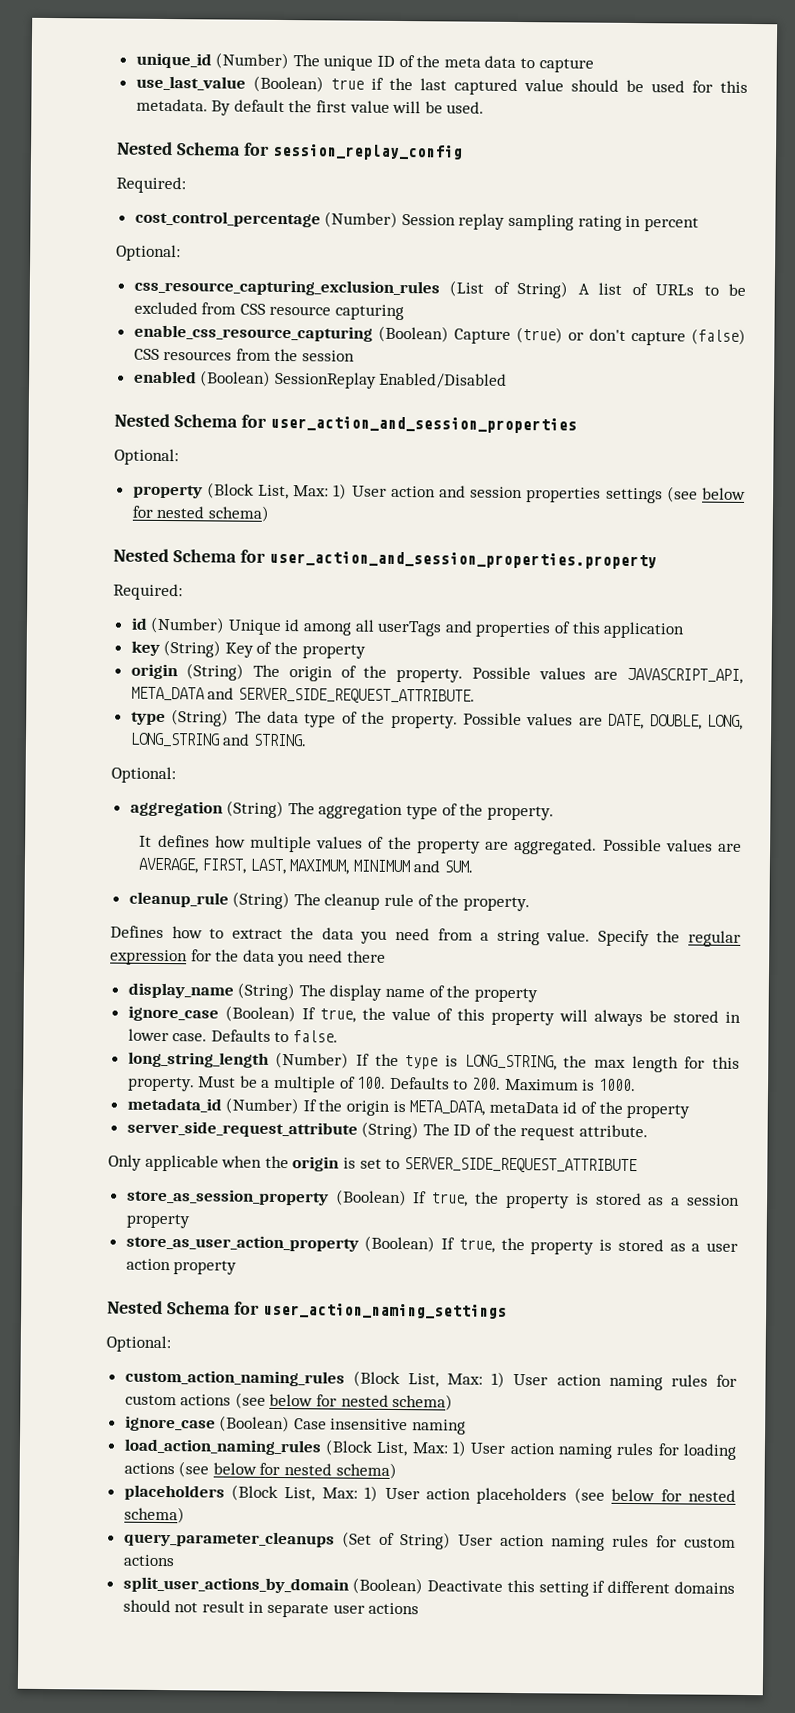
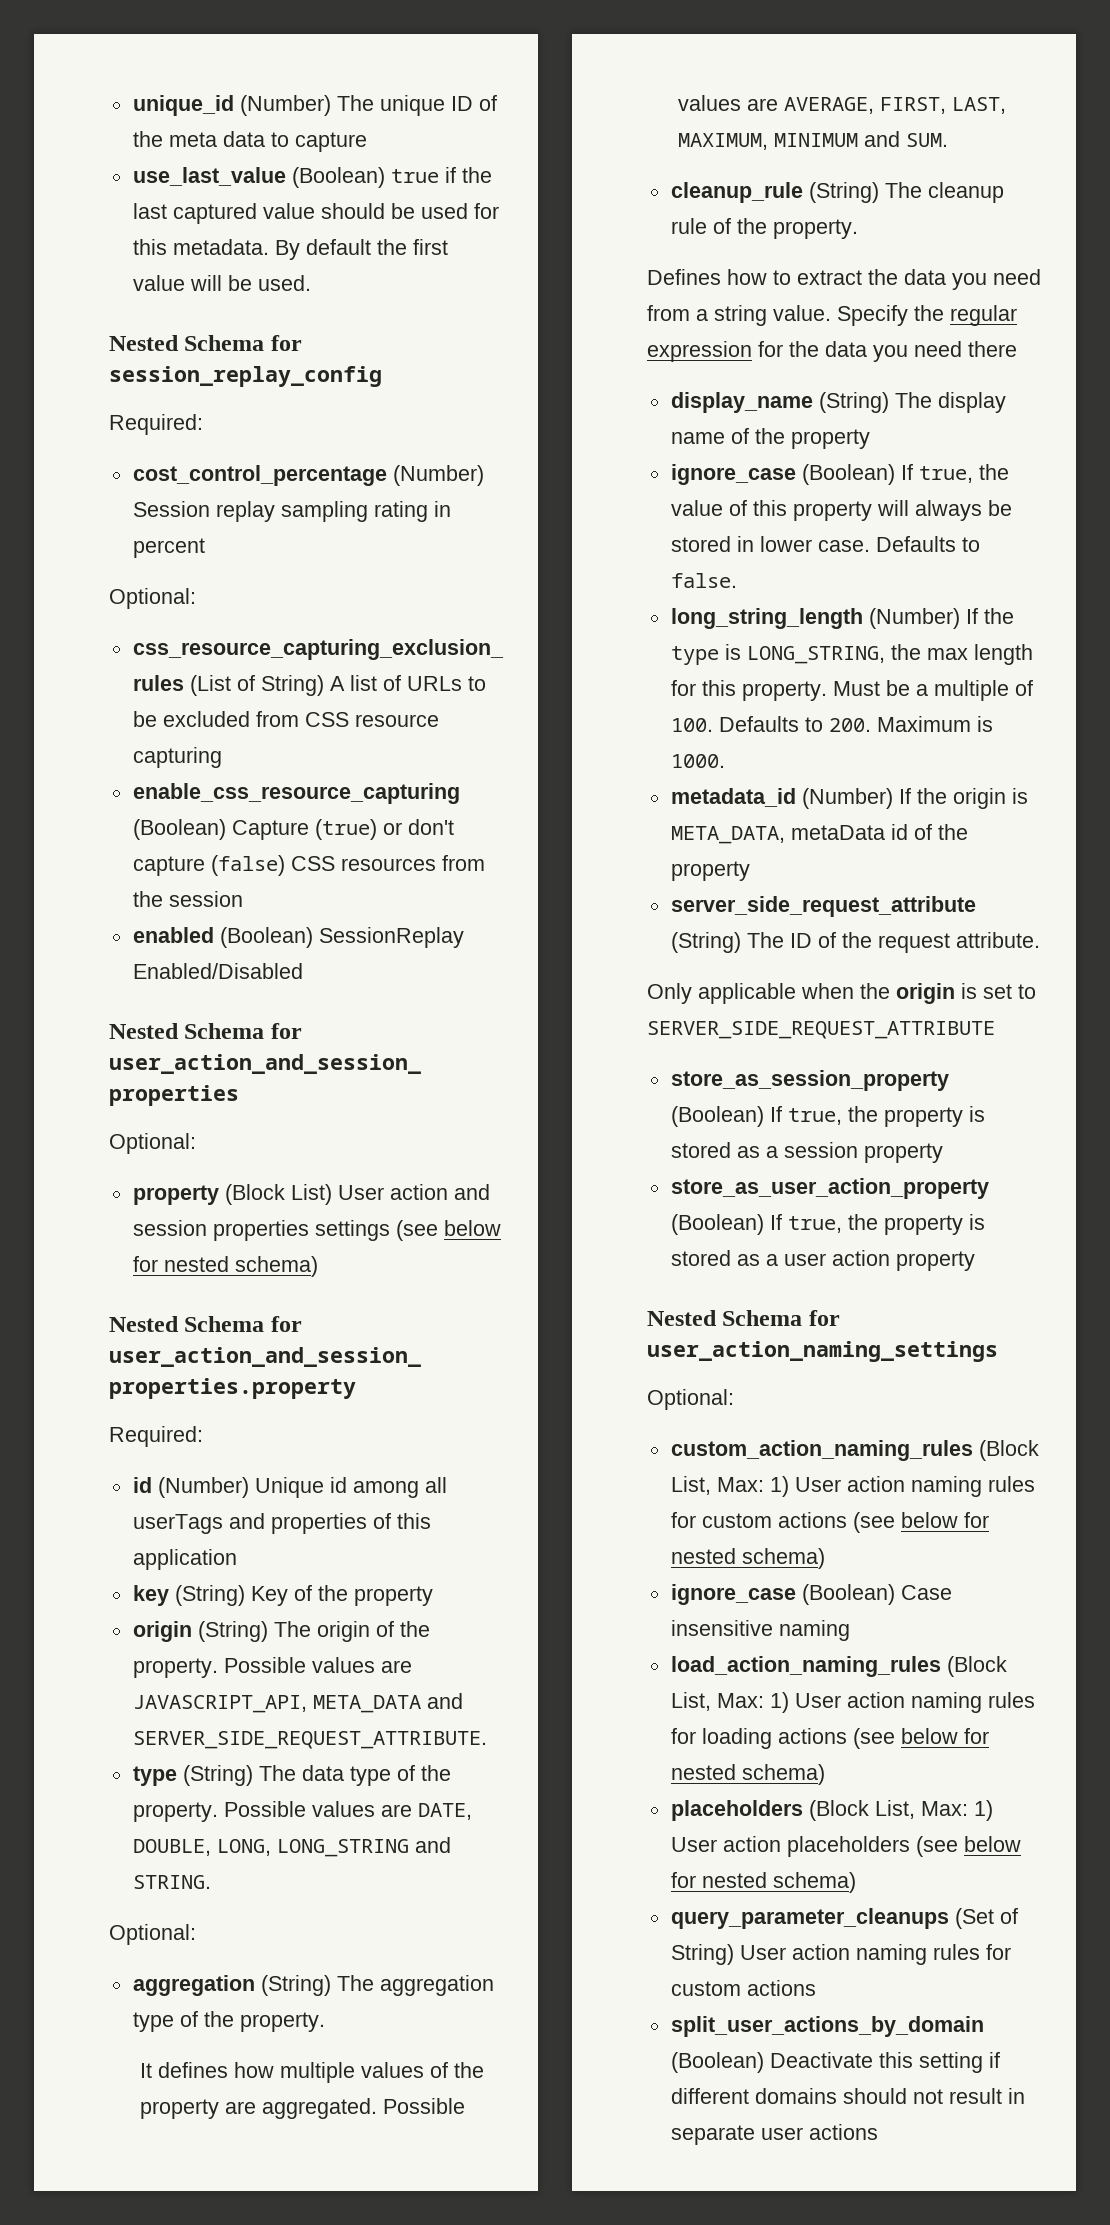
[258,483,348,500] List, Max: 1) -> [290,1184,332,1205] List)

